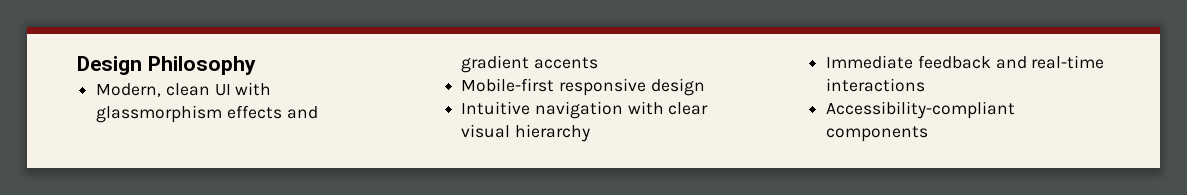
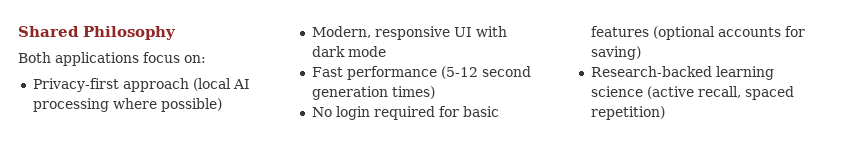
[77,56,142,75] Design -> [18,26,79,37] Shared
(256, 65) none -> [18,52,206,66] [32,78,250,92] [32,98,222,112] // Both applications focus on: // Privacy-first approach (local AI processing where possible)
[165,83,210,96] clean -> [374,26,450,40] responsive
[96,105,318,123] [461,55,598,73] [461,78,705,96] [461,101,709,119] [461,124,590,142] [826,55,1105,69] [826,78,926,92] [826,101,1016,119] [826,126,929,142] glassmorphism effects and gradient accents // Mobile-first responsive design // Intuitive navigation with clear visual hierarchy // Immediate feedback and real-time interactions // Accessibility-compliant components -> [311,46,386,57] [311,66,531,80] [311,86,435,100] [311,106,499,120] [590,26,805,40] [590,46,641,60] [590,66,774,80] [590,86,794,100] [590,106,665,120] dark mode // Fast performance (5-12 second generation times) // No login required for basic features (optional accounts for saving) // Research-backed learning science (active recall, spaced repetition)

